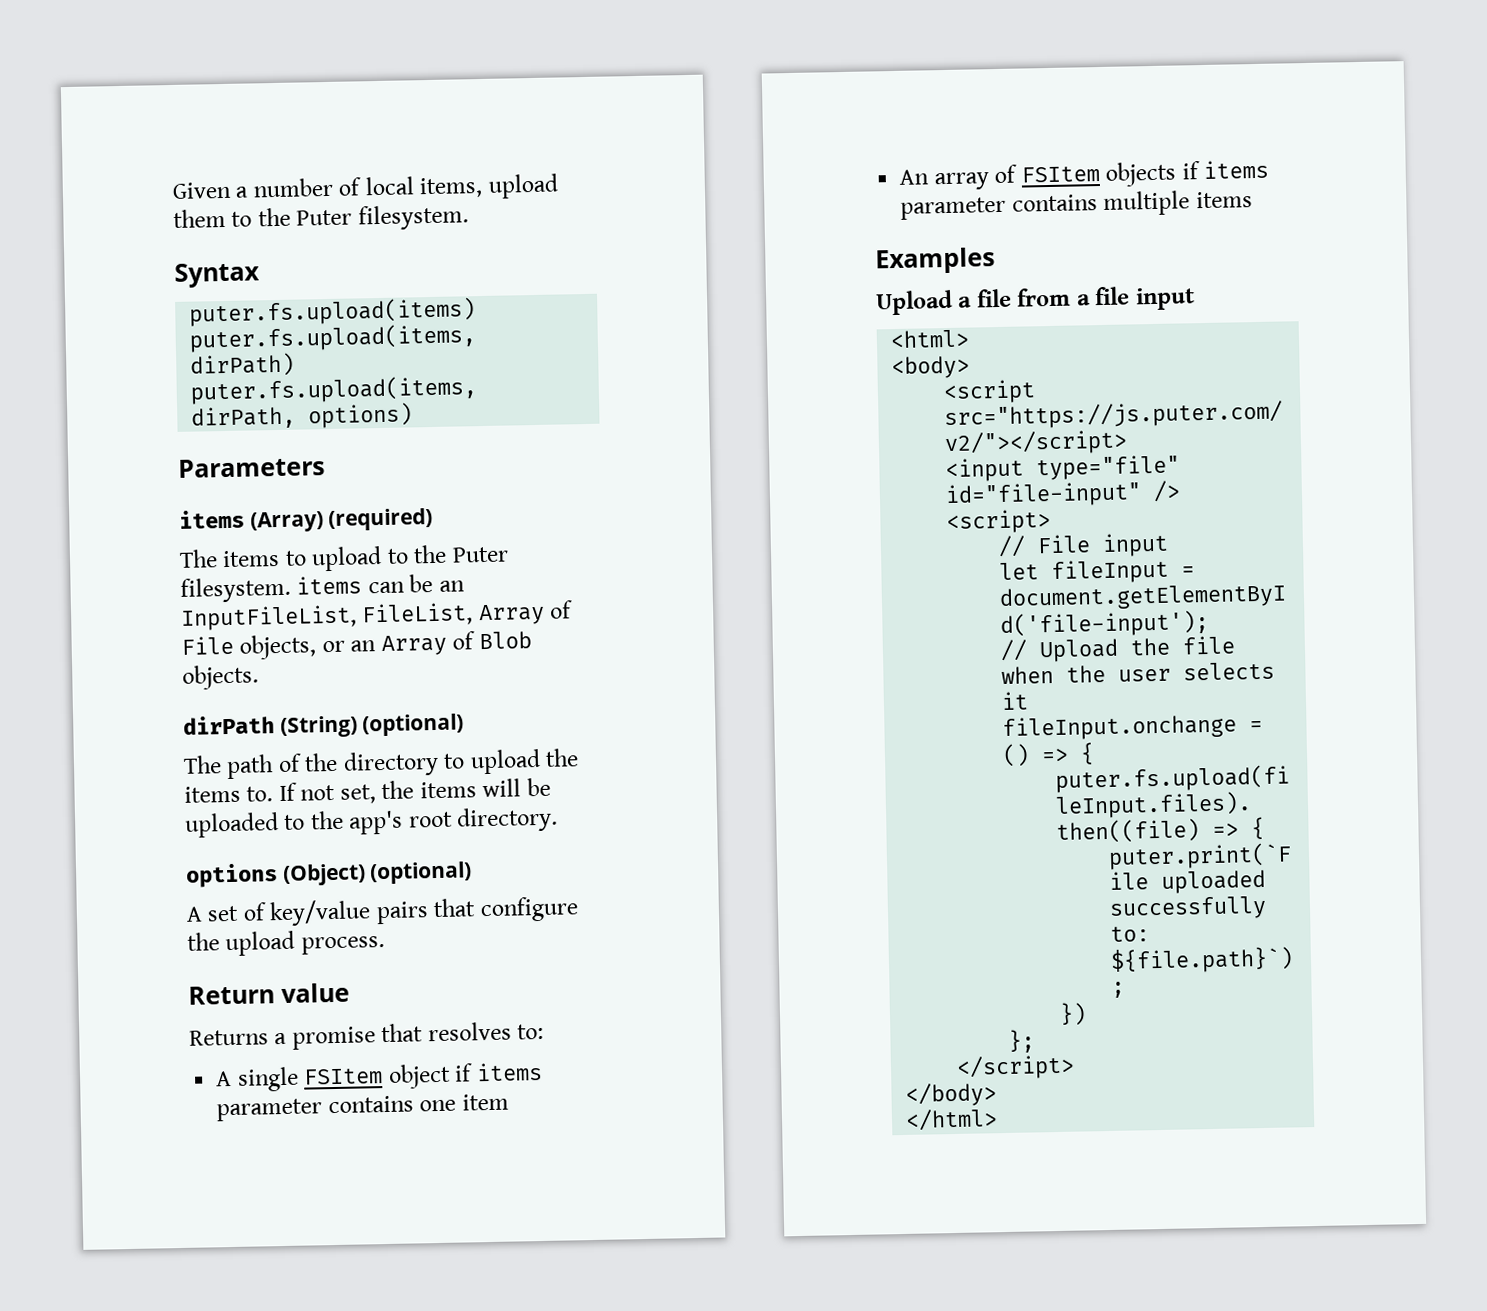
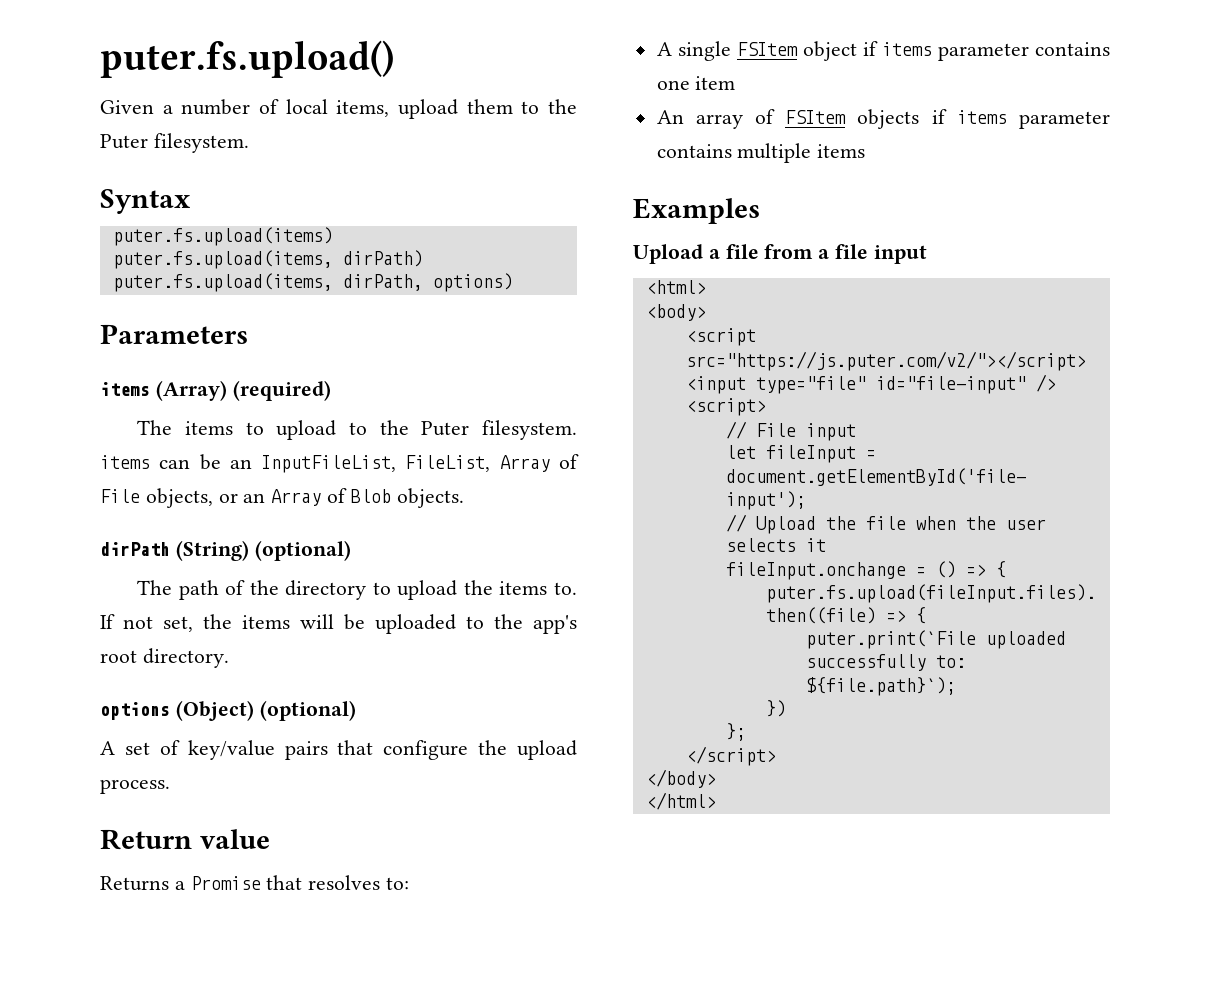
(172, 190) none -> [100,40,394,78] puter.fs.upload() //
[291,1026,376,1050] promise -> [190,876,261,890] Promise

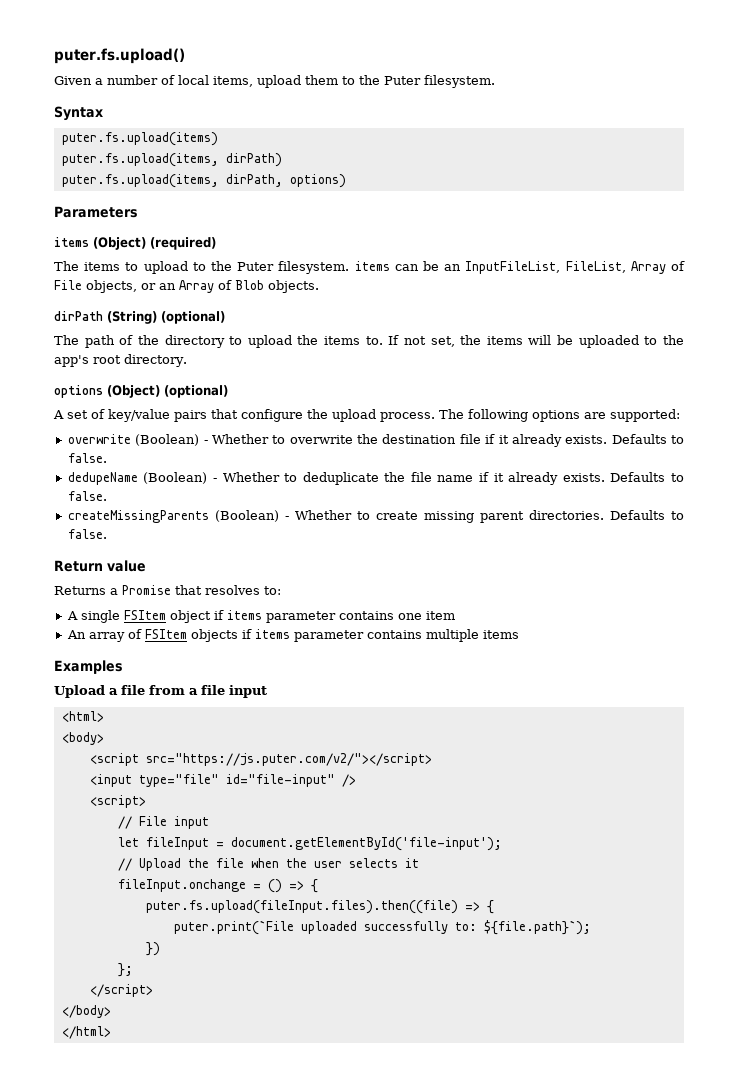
[155,380,227,401] (Array) -> [93,237,146,250] (Object)
(170, 786) none -> [439,409,680,422] [67,434,684,447] [67,453,107,463] [67,472,684,485] [67,491,107,501] [67,510,684,523] [67,529,107,539] The following options are supported: // overwrite (Boolean) - Whether to overwrite the destination file if it already exists. Defaults to false. // dedupeName (Boolean) - Whether to deduplicate the file name if it already exists. Defaults to false. // createMissingParents (Boolean) - Whether to create missing parent directories. Defaults to false.

